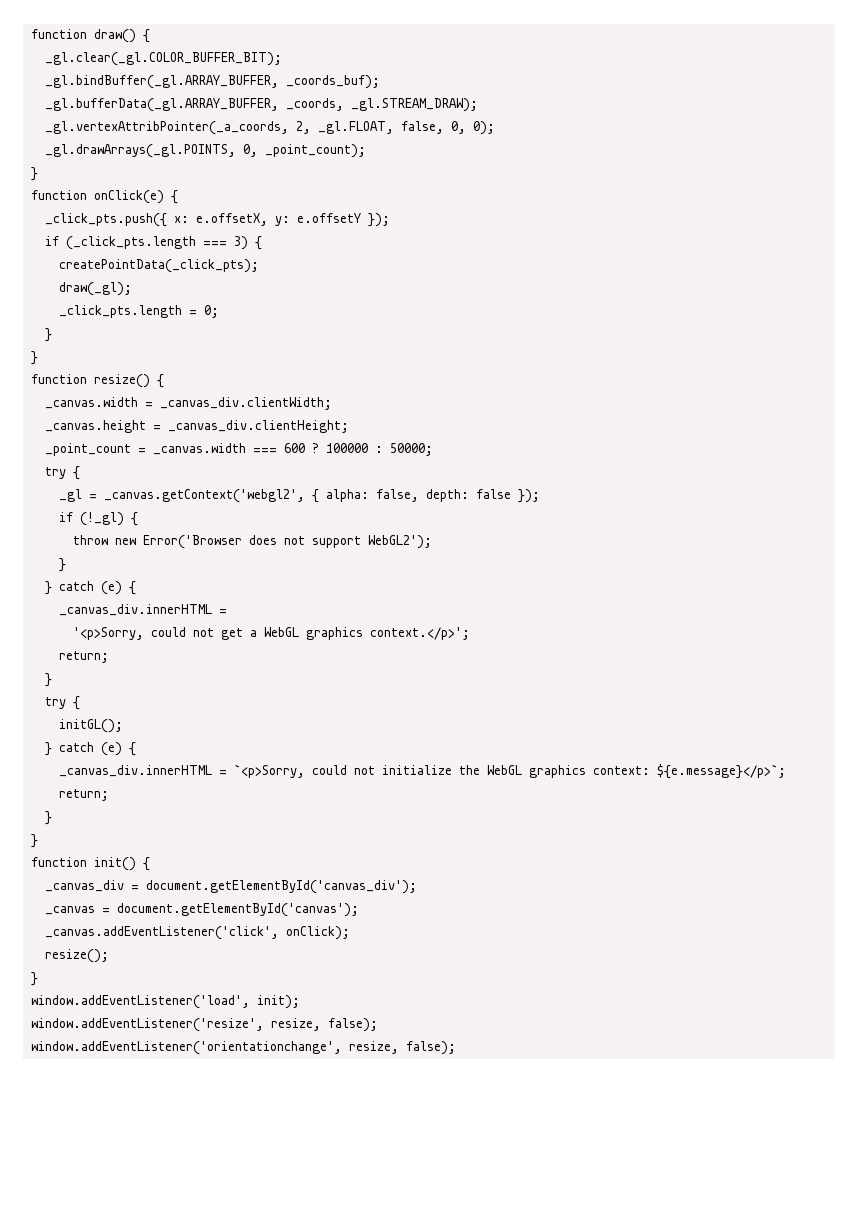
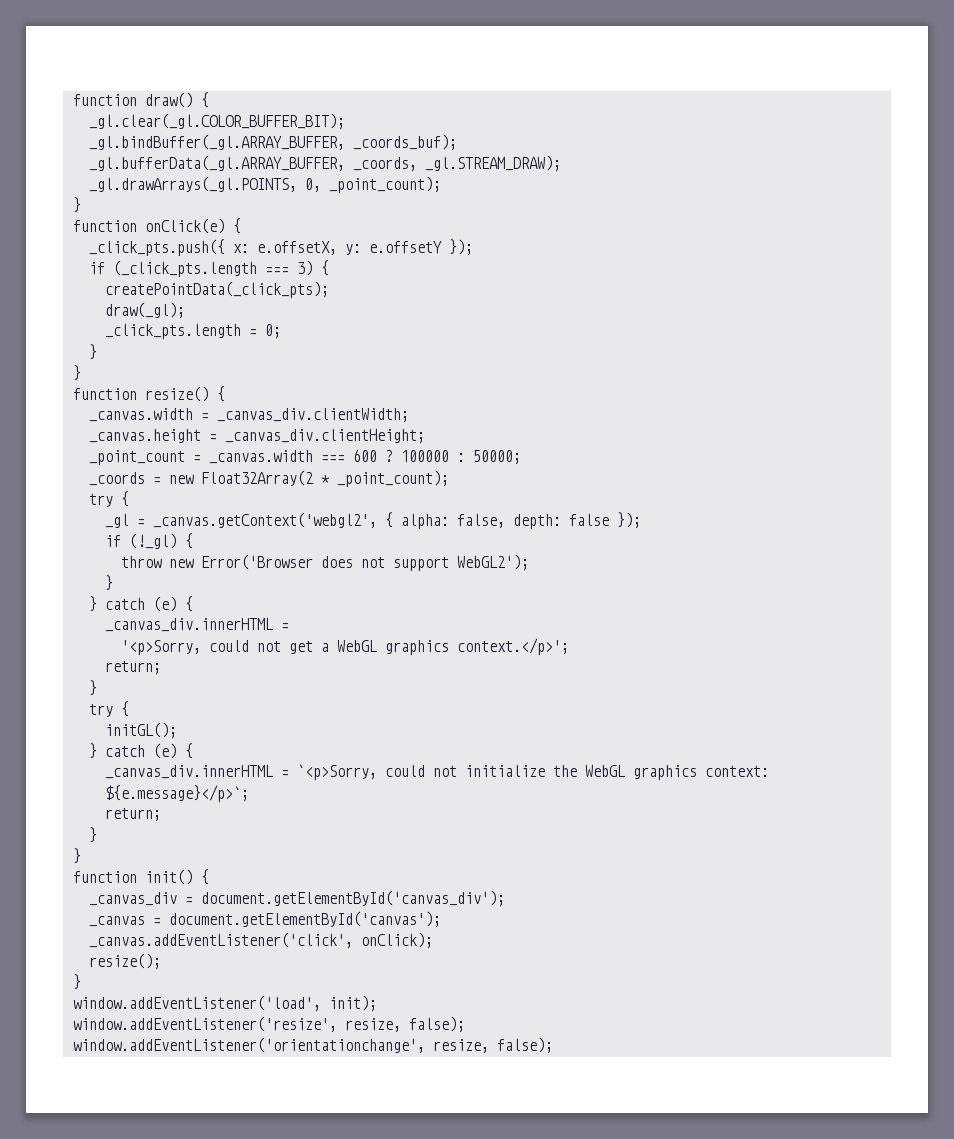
[45,121,496,135] // _gl.vertexAttribPointer(_a_coords, 2, _gl.FLOAT, false, 0, 0); -> (561, 163) none
(434, 449) none -> [88,470,449,487] // _coords = new Float32Array(2 * _point_count);

